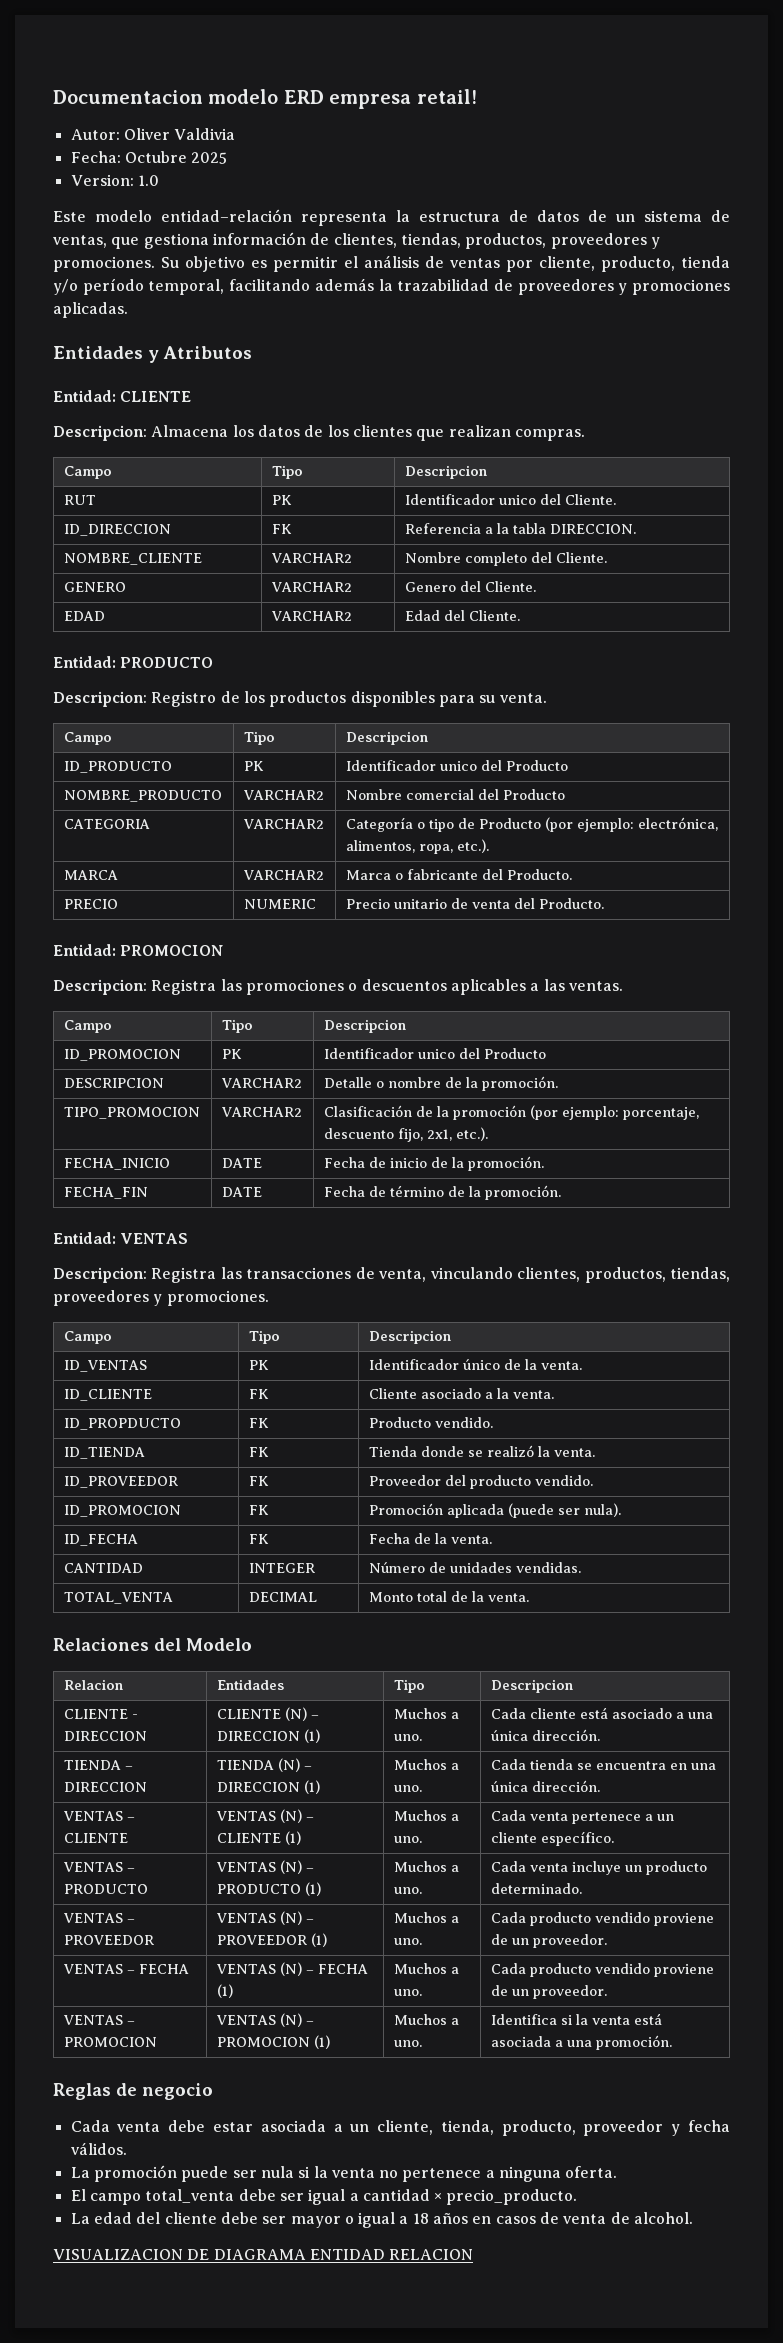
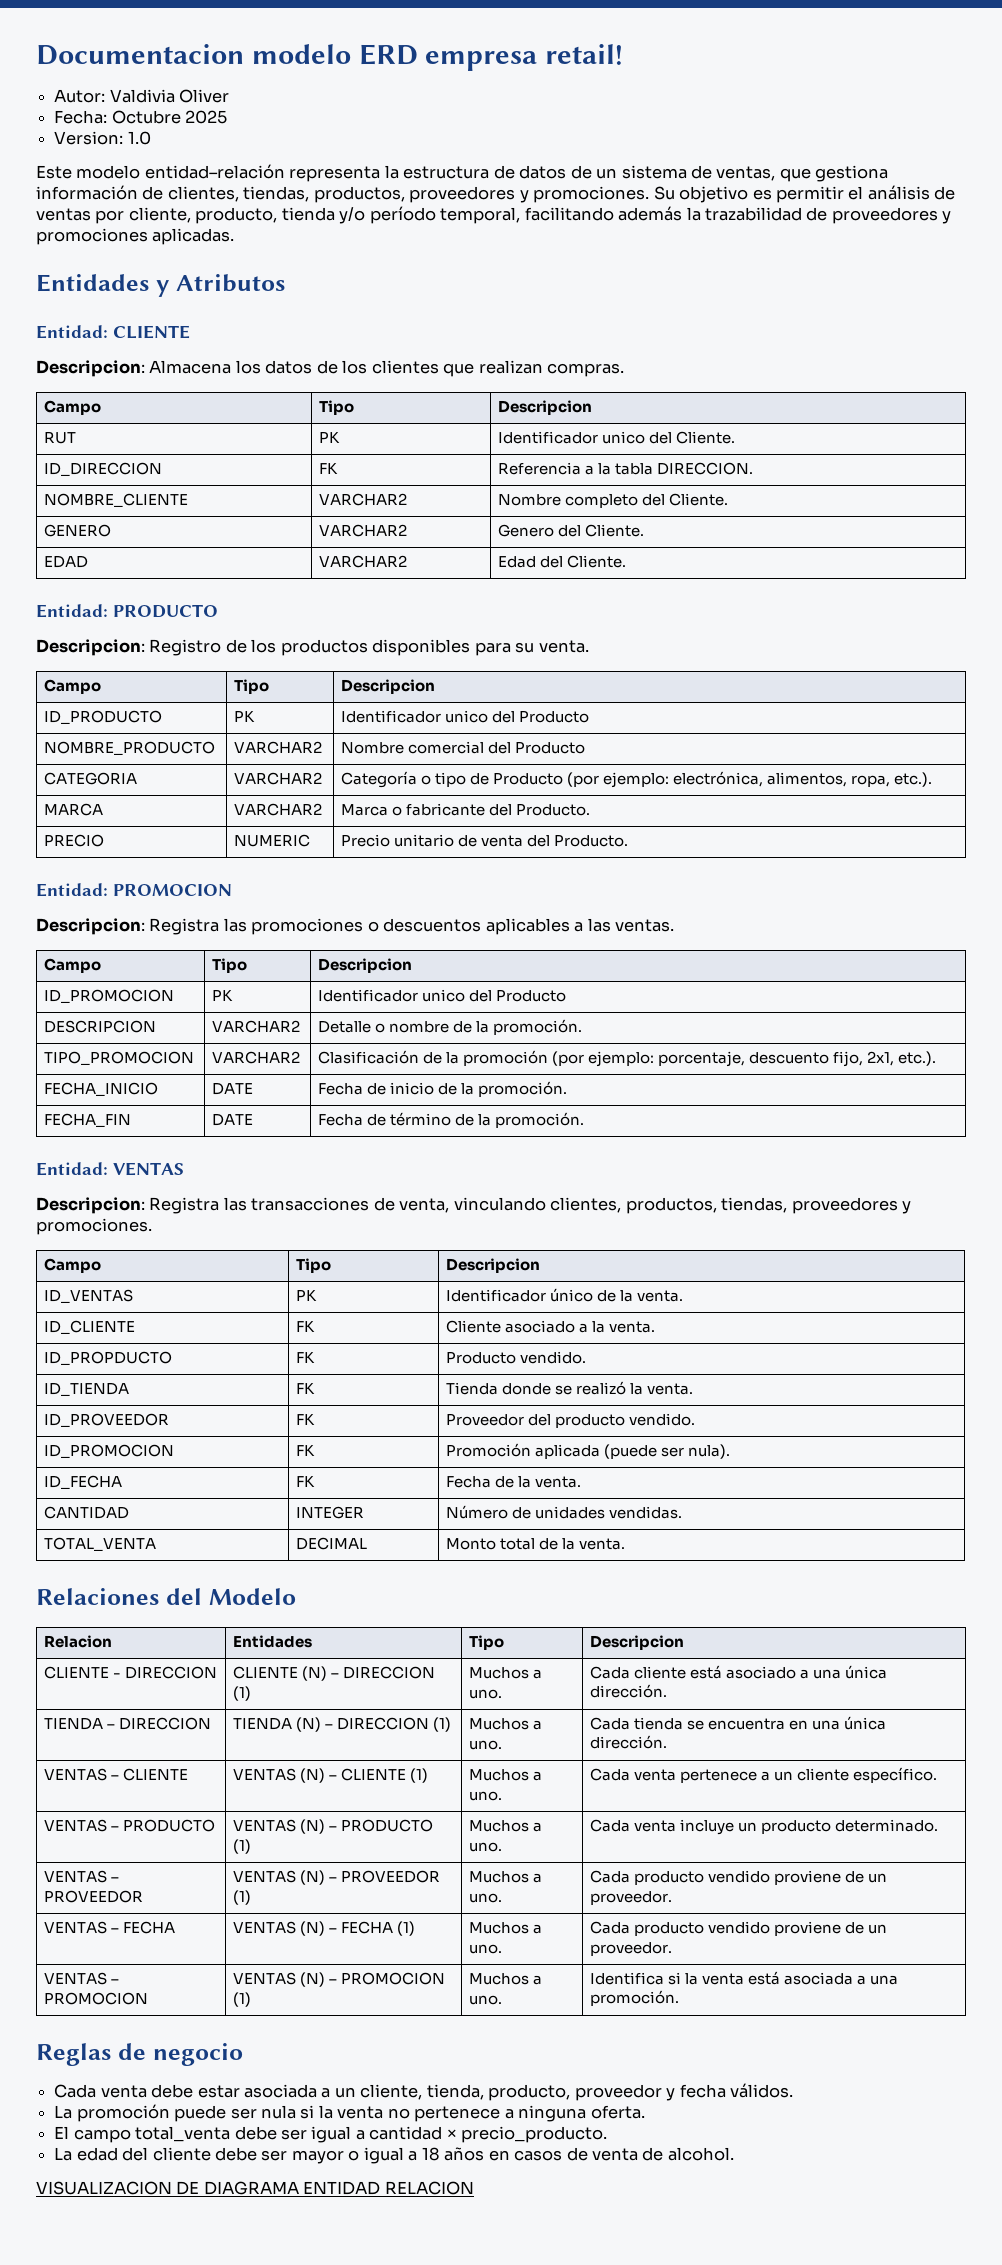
(120, 134) none -> [109,89,175,103] Valdivia
[174,128,236,140] Valdivia -> (230, 96) none

